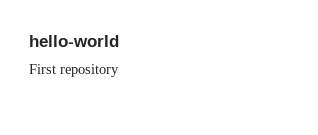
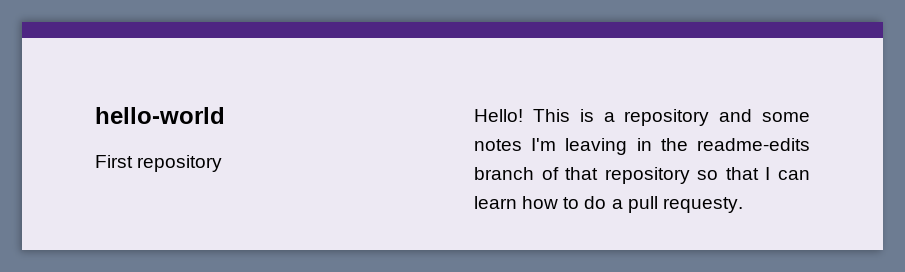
(119, 70) none -> [474,109,810,126] [474,138,810,155] [474,167,810,184] [474,196,743,213] // Hello! This is a repository and some notes I'm leaving in the readme-edits branch of that repository so that I can learn how to do a pull requesty.

